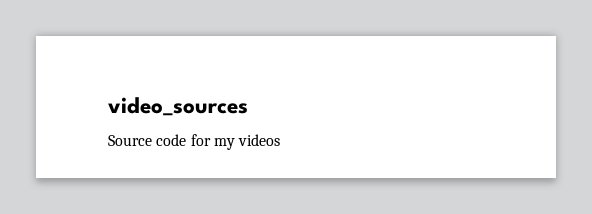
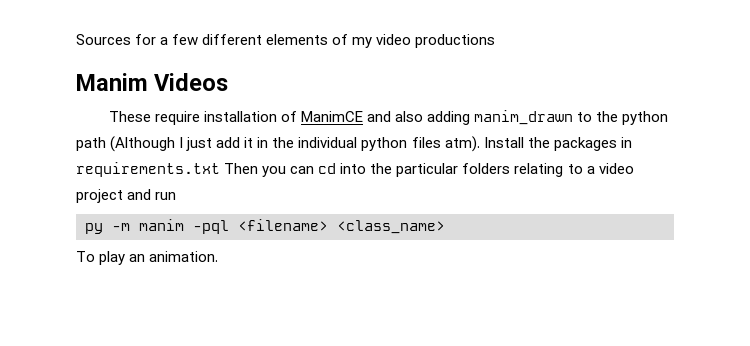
[108,97,248,116] [108,134,281,150] video_sources // Source code for my videos -> [76,34,496,48] [76,73,229,91] [108,110,669,125] [76,136,632,152] [76,162,634,177] [76,189,177,203] [85,219,445,234] [76,251,219,265] Sources for a few different elements of my video productions // Manim Videos // These require installation of ManimCE and also adding manim_drawn to the python path (Although I just add it in the individual python files atm). Install the packages in requirements.txt Then you can cd into the particular folders relating to a video project and run // py -m manim -pql <filename> <class_name> // To play an animation.

